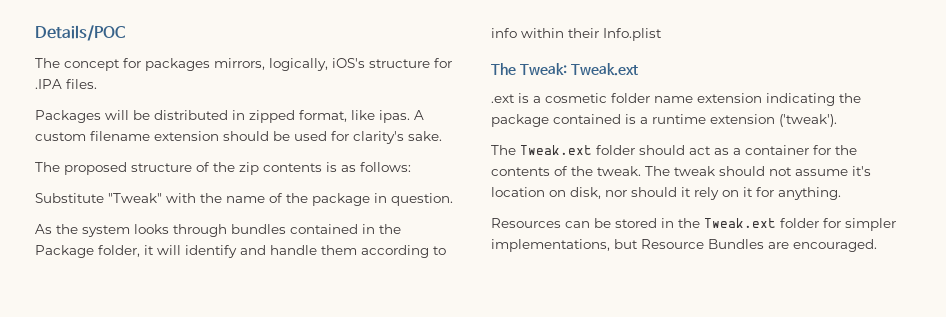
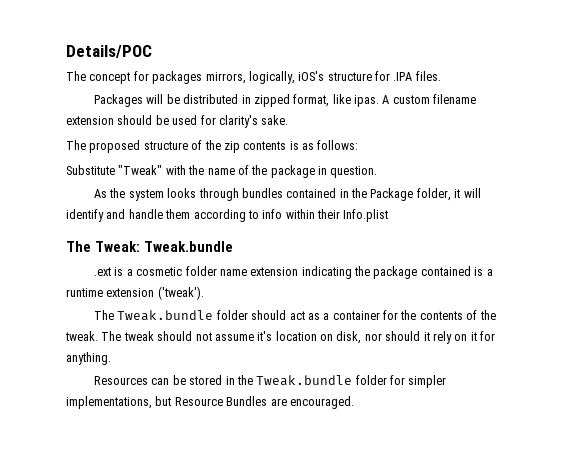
[570,63,638,76] Tweak.ext -> [143,241,233,252] Tweak.bundle
[520,145,592,155] Tweak.ext -> [117,310,214,321] Tweak.bundle
[704,218,776,228] Tweak.ext -> [256,375,353,386] Tweak.bundle

